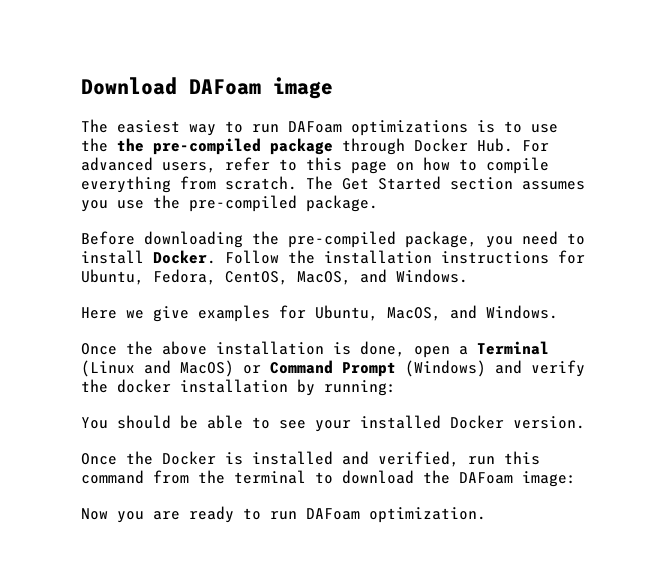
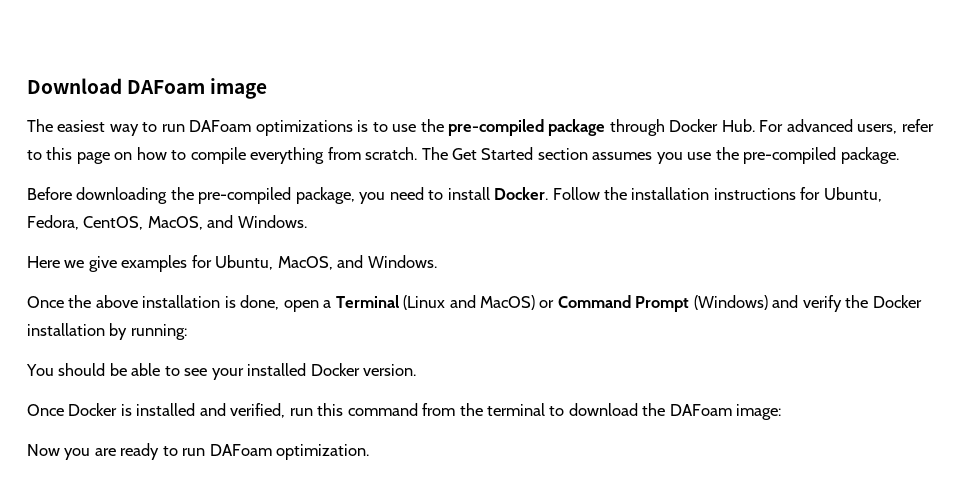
[117,138,144,152] the -> (444, 125) none
[117,379,171,393] docker -> [872,295,922,308] Docker
[126,451,153,465] the -> (64, 410) none

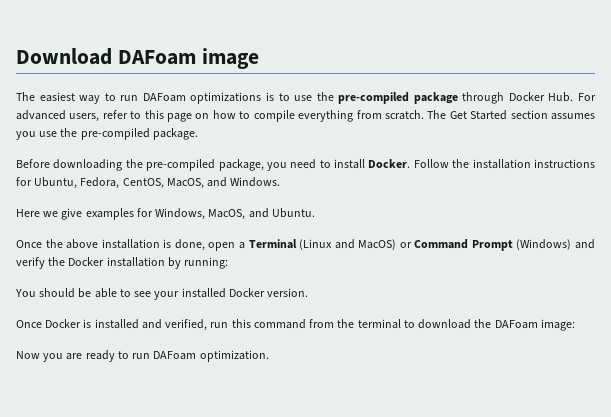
[215,255,437,270] Ubuntu, MacOS, and Windows. -> [155,208,315,220] Windows, MacOS, and Ubuntu.

